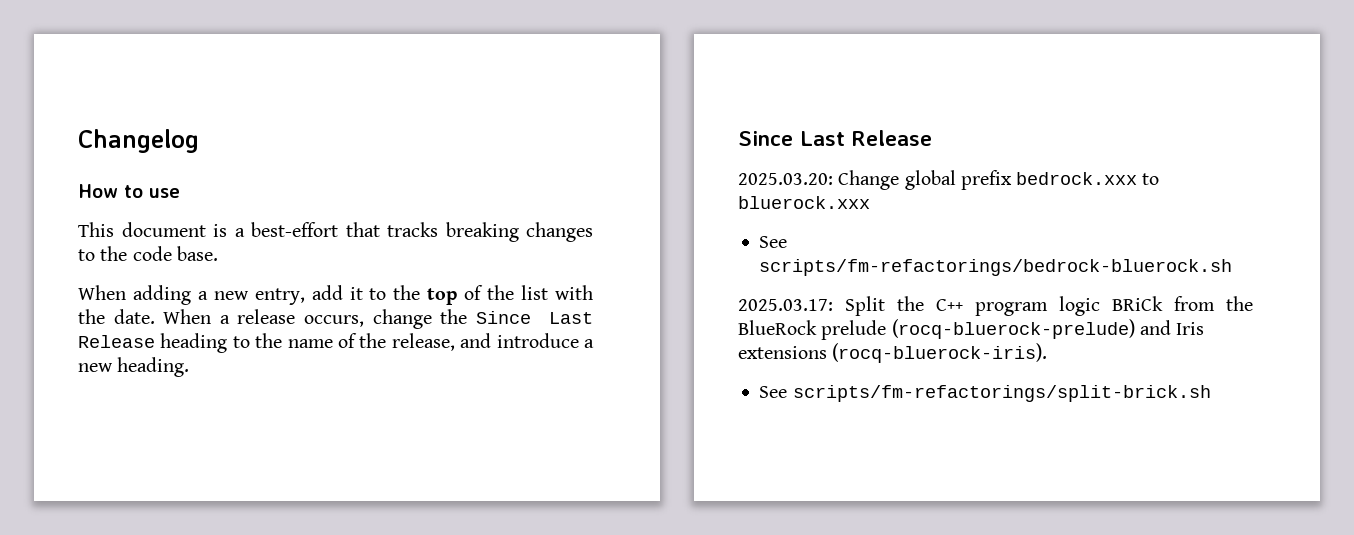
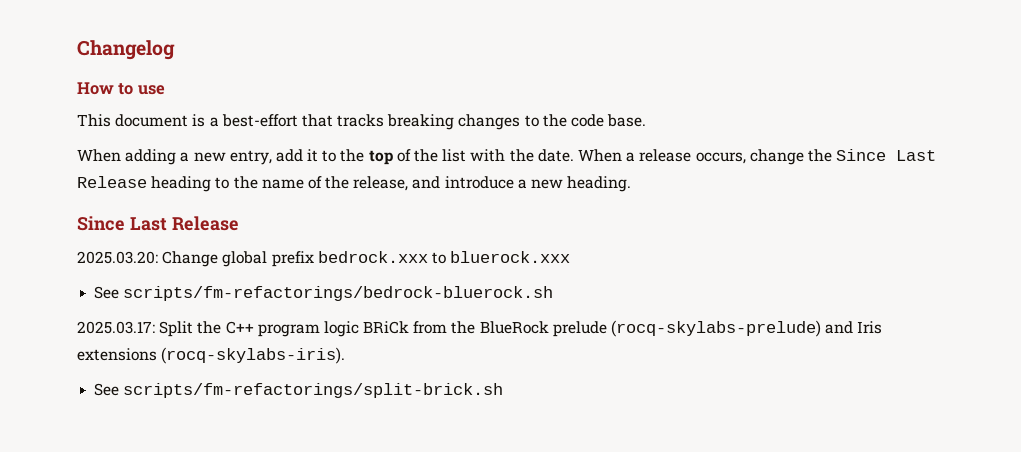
[891,319,1135,339] (rocq-bluerock-prelude) -> [611,320,822,337] (rocq-skylabs-prelude)
[832,343,1048,363] (rocq-bluerock-iris). -> [161,347,346,364] (rocq-skylabs-iris).

